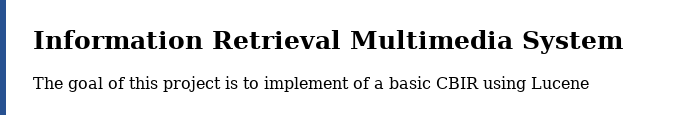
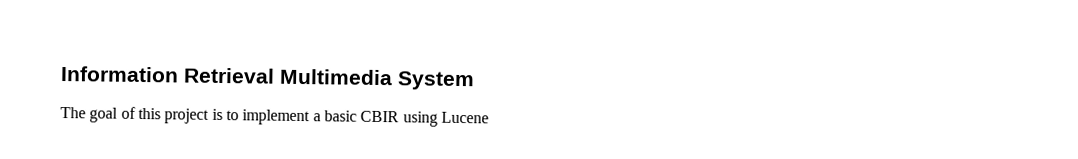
[353,77,370,89] of -> (311, 117) none

